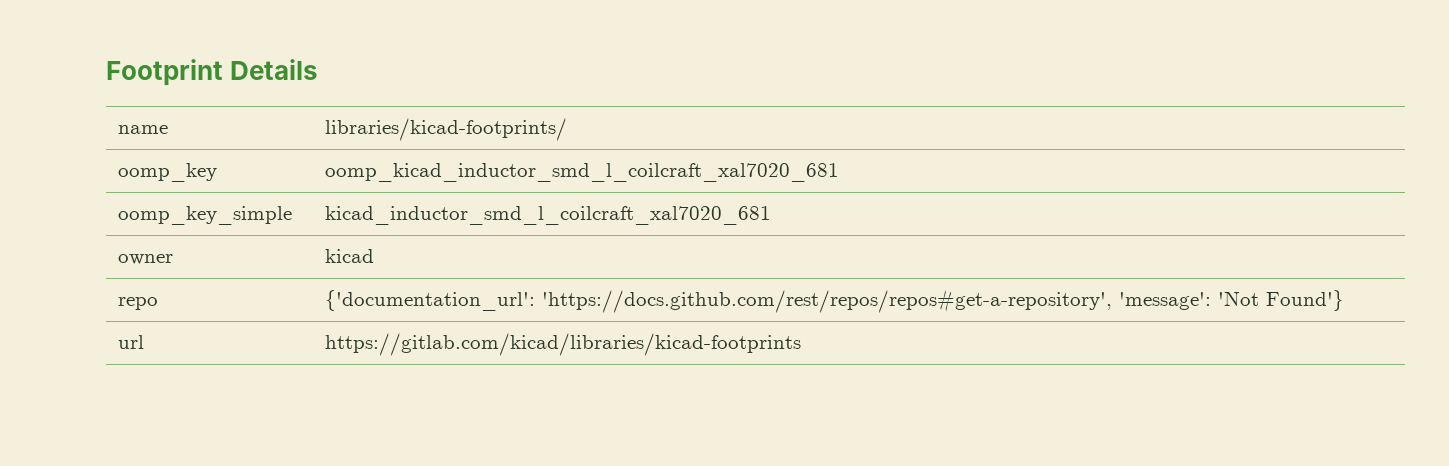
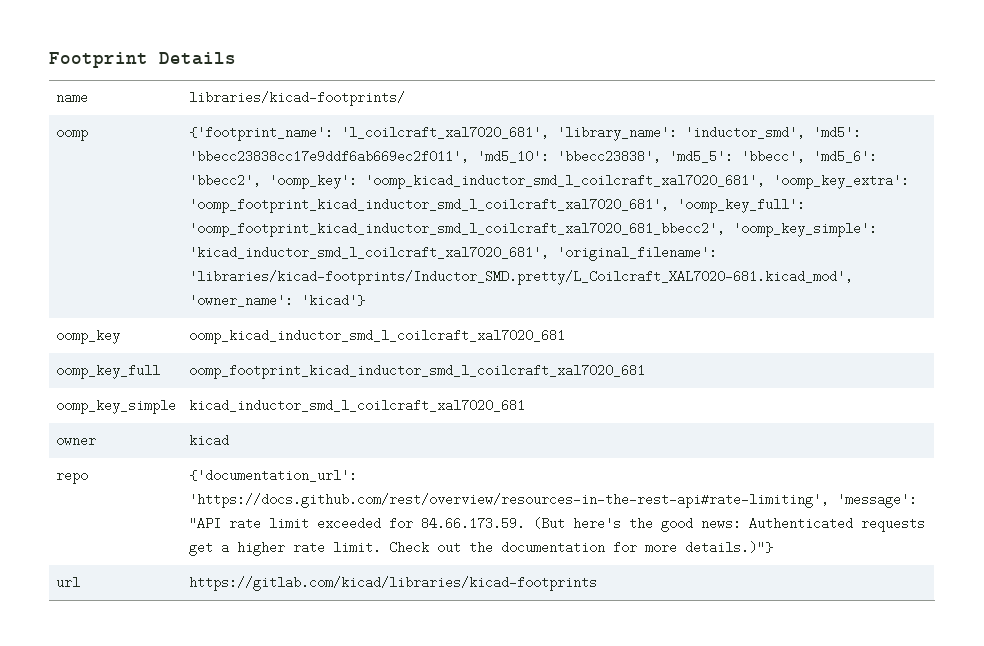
(567, 129) none -> [55,130,88,141] [188,126,861,141] [188,150,877,163] [188,174,909,189] [188,198,805,213] [188,222,877,237] [188,246,717,261] [188,270,853,285] [188,294,365,307] // oomp | {'footprint_name': 'l_coilcraft_xal7020_681', 'library_name': 'inductor_smd', 'md5': 'bbecc23838cc17e9ddf6ab669ec2f011', 'md5_10': 'bbecc23838', 'md5_5': 'bbecc', 'md5_6': 'bbecc2', 'oomp_key': 'oomp_kicad_inductor_smd_l_coilcraft_xal7020_681', 'oomp_key_extra': 'oomp_footprint_kicad_inductor_smd_l_coilcraft_xal7020_681', 'oomp_key_full': 'oomp_footprint_kicad_inductor_smd_l_coilcraft_xal7020_681_bbecc2', 'oomp_key_simple': 'kicad_inductor_smd_l_coilcraft_xal7020_681', 'original_filename': 'libraries/kicad-footprints/Inductor_SMD.pretty/L_Coilcraft_XAL7020-681.kicad_mod', 'owner_name': 'kicad'}
(839, 172) none -> [55,364,160,379] [188,364,645,379] // oomp_key_full | oomp_footprint_kicad_inductor_smd_l_coilcraft_xal7020_681
[541,289,1344,313] 'https://docs.github.com/rest/repos/repos#get-a-repository', 'message': 'Not Found'} -> [188,493,917,508] [188,517,925,532] [188,541,773,556] 'https://docs.github.com/rest/overview/resources-in-the-rest-api#rate-limiting', 'message': "API rate limit exceeded for 84.66.173.59. (But here's the good news: Authenticated requests get a higher rate limit. Check out the documentation for more details.)"}

